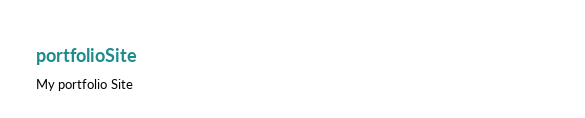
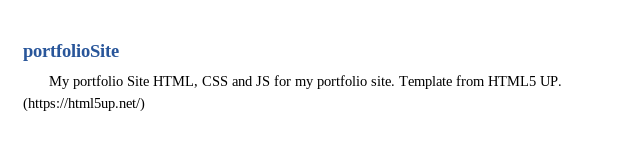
(133, 84) none -> [153,75,563,89] [23,97,145,112] HTML, CSS and JS for my portfolio site. Template from HTML5 UP. (https://html5up.net/)

